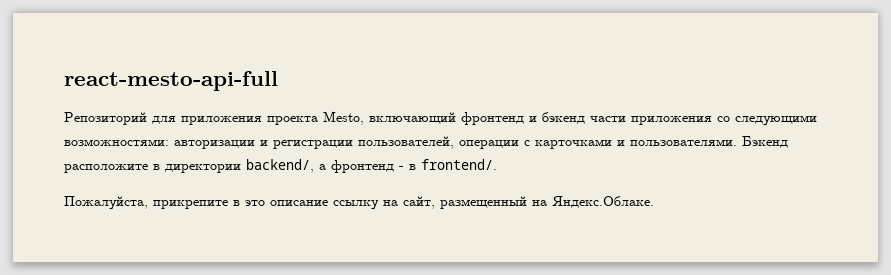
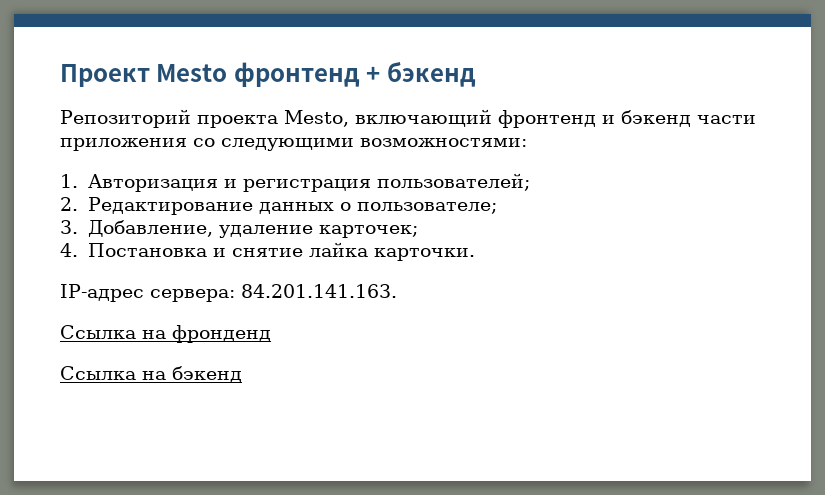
[64,71,278,91] react-mesto-api-full -> [60,61,476,87] Проект Mesto фронтенд + бэкенд
[152,116,262,125] для приложения -> (191, 118) none
[174,136,788,149] [64,159,497,173] [64,196,654,210] авторизации и регистрации пользователей, операции с карточками и пользователями. Бэкенд расположите в директории backend/, а фронтенд - в frontend/. // Пожалуйста, прикрепите в это описание ссылку на сайт, размещенный на Яндекс.Облаке. -> [60,173,530,192] [60,197,497,215] [60,220,418,238] [60,242,475,261] [60,284,397,302] [60,325,271,343] [60,366,242,383] // 1. Авторизация и регистрация пользователей; // 2. Редактирование данных о пользователе; // 3. Добавление, удаление карточек; // 4. Постановка и снятие лайка карточки. // IP-адрес сервера: 84.201.141.163. // Ссылка на фронденд // Ссылка на бэкенд

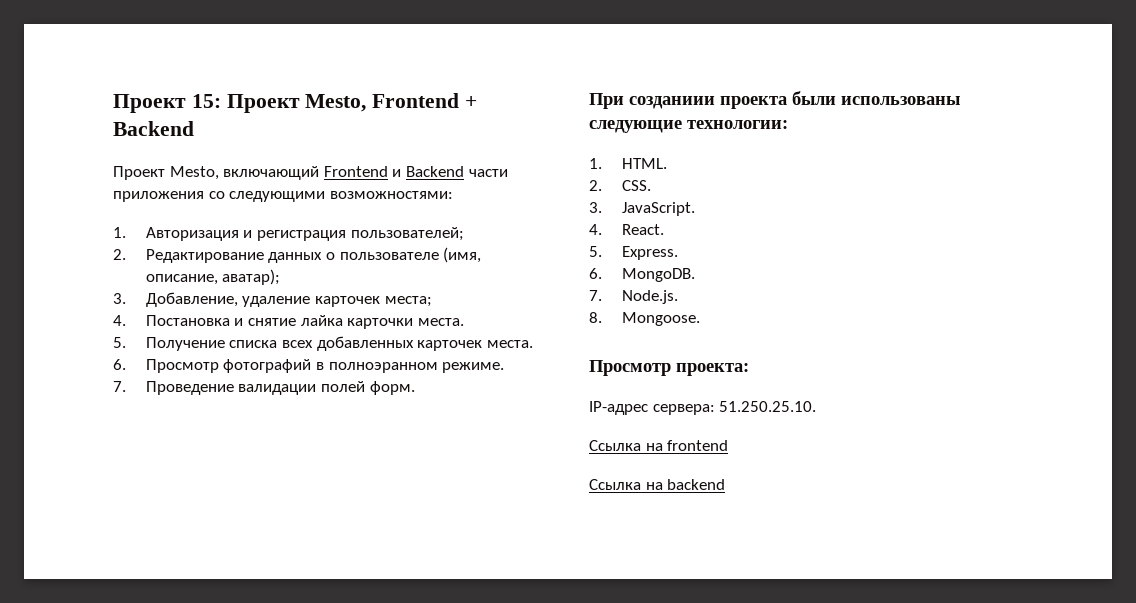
[60,61,476,87] [60,109,691,128] Проект Mesto фронтенд + бэкенд // Репозиторий проекта Mesto, включающий фронтенд и бэкенд -> [113,93,478,113] [113,121,194,136] [113,166,464,180] Проект 15: Проект Mesto, Frontend + Backend // Проект Mesto, включающий Frontend и Backend
[356,202,497,214] пользователе; -> [339,247,482,263] [145,269,281,285] пользователе (имя, описание, аватар);
[318,225,418,238] карточек; -> [314,296,432,307] карточек места;
[373,248,475,261] карточки. -> [347,318,464,329] [113,336,533,351] [113,359,505,373] [113,381,415,395] [589,91,960,109] [589,120,788,133] [589,158,667,169] [589,180,651,191] [589,202,695,216] [589,224,664,235] [589,246,678,260] [589,268,695,282] [589,290,678,304] [589,312,700,326] [589,360,749,376] карточки места. // 5. Получение списка всех добавленных карточек места. // 6. Просмотр фотографий в полноэранном режиме. // 7. Проведение валидации полей форм. // При созданиии проекта были использованы следующие технологии: // 1. HTML. // 2. CSS. // 3. JavaScript. // 4. React. // 5. Express. // 6. MongoDB. // 7. Node.js. // 8. Mongoose. // Просмотр проекта:
[240,284,397,298] [60,325,271,343] [60,366,242,383] 84.201.141.163. // Ссылка на фронденд // Ссылка на бэкенд -> [719,401,817,412] [589,440,729,451] [589,479,726,490] 51.250.25.10. // Ссылка на frontend // Ссылка на backend

